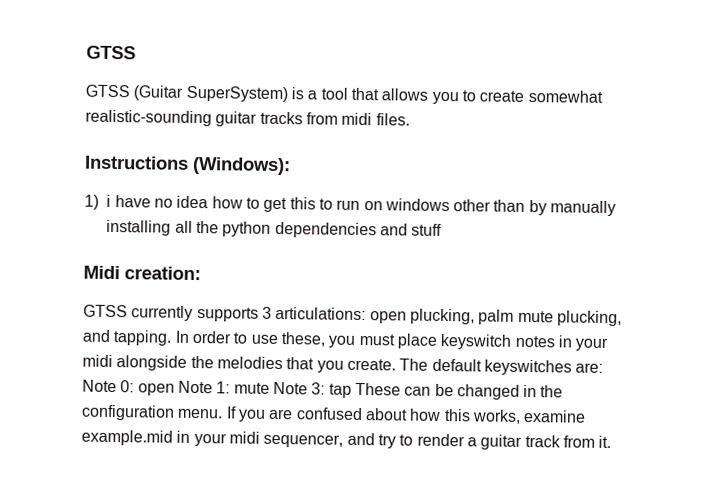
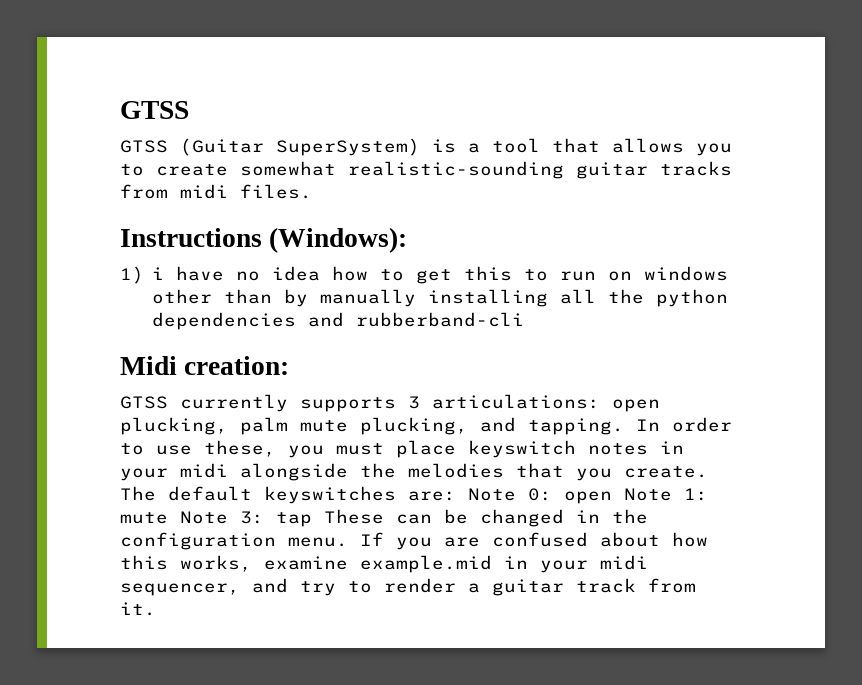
[411,223,443,236] stuff -> [356,312,525,327] rubberband-cli

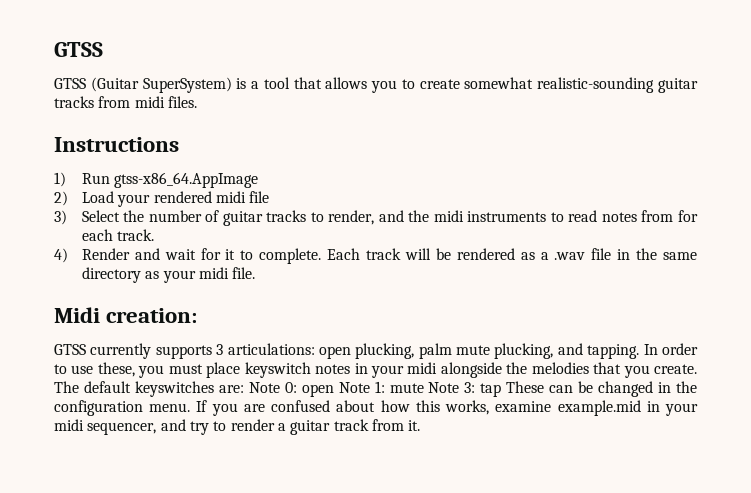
[269,227,408,253] (Windows): -> (179, 144) none
[152,266,729,284] [152,289,729,307] [152,312,525,330] i have no idea how to get this to run on windows other than by manually installing all the python dependencies and rubberband-cli -> [81,172,259,188] [54,191,270,207] [54,210,699,226] [81,229,155,241] [54,248,698,264] [81,267,256,283] Run gtss-x86_64.AppImage // 2) Load your rendered midi file // 3) Select the number of guitar tracks to render, and the midi instruments to read notes from for each track. // 4) Render and wait for it to complete. Each track will be rendered as a .wav file in the same directory as your midi file.

